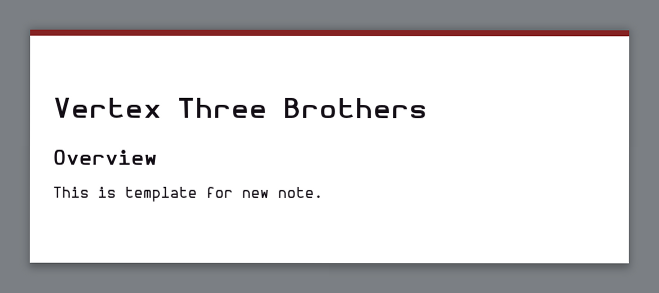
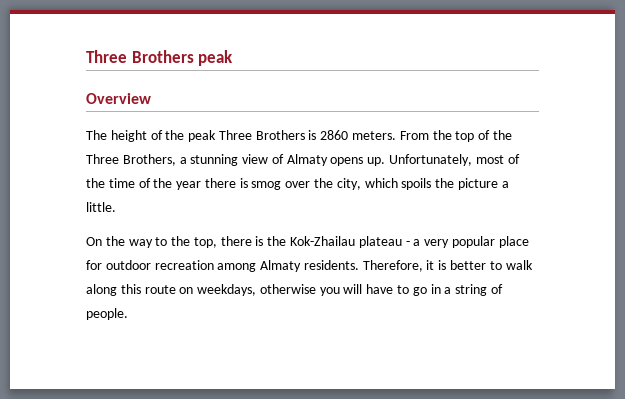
[53,97,428,119] Vertex Three Brothers -> [86,50,234,66] Three Brothers peak
[52,186,323,202] This is template for new note. -> [86,130,512,142] [86,154,520,166] [86,178,509,190] [86,202,116,212] [86,236,529,248] [86,260,533,272] [86,284,503,296] [86,308,128,320] The height of the peak Three Brothers is 2860 meters. From the top of the Three Brothers, a stunning view of Almaty opens up. Unfortunately, most of the time of the year there is smog over the city, which spoils the picture a little. // On the way to the top, there is the Kok-Zhailau plateau - a very popular place for outdoor recreation among Almaty residents. Therefore, it is better to walk along this route on weekdays, otherwise you will have to go in a string of people.

